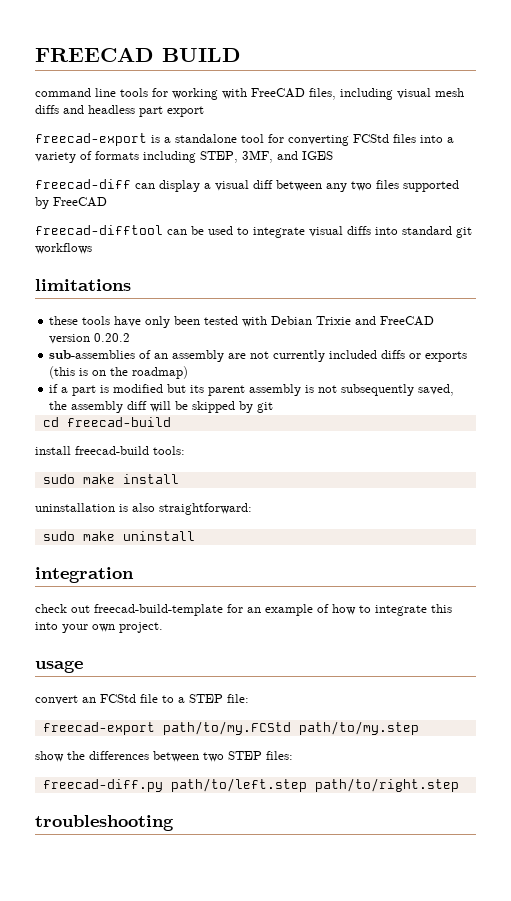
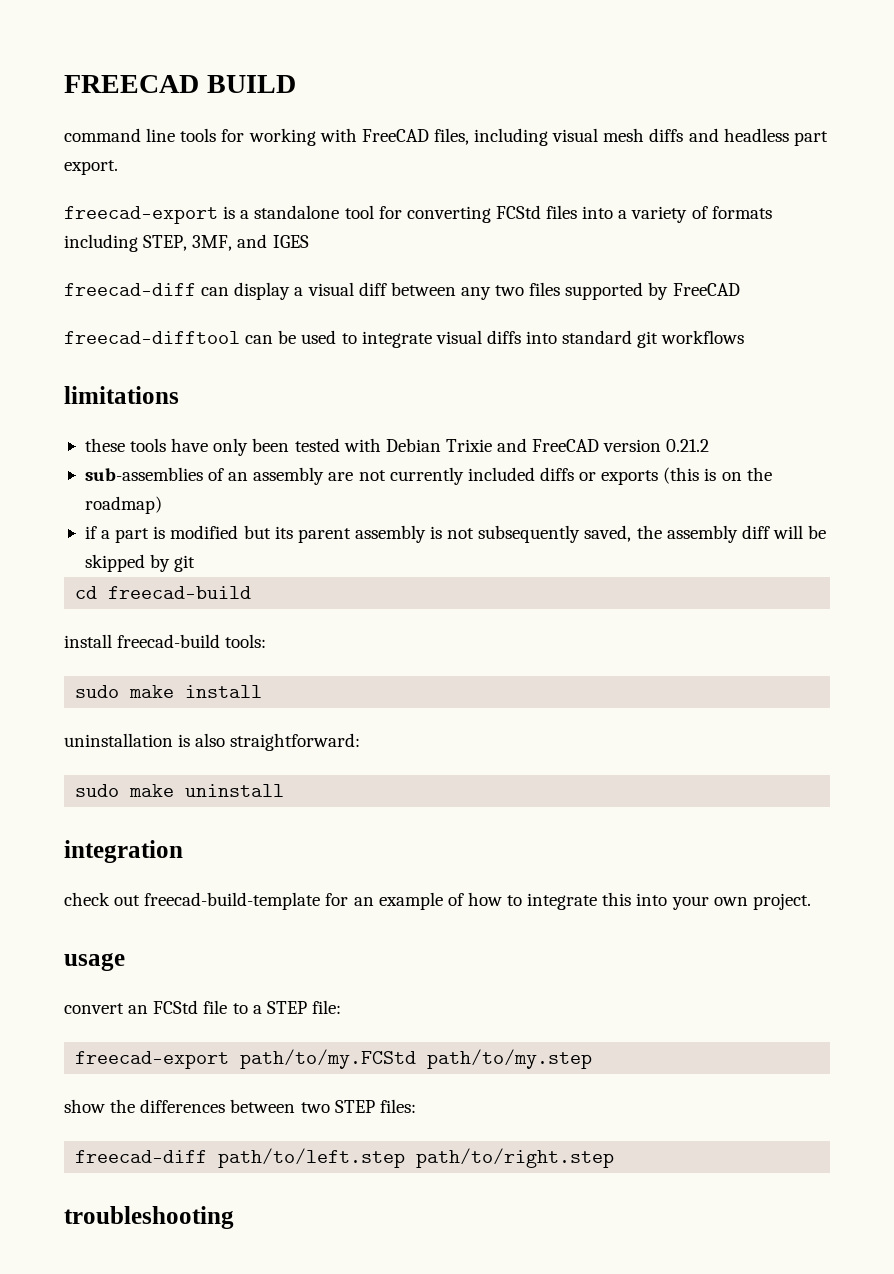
[167,106,204,117] export -> [64,160,118,175] export.
[94,333,131,342] 0.20.2 -> [666,439,710,452] 0.21.2
[42,779,163,792] freecad-diff.py -> [75,1150,208,1163] freecad-diff

